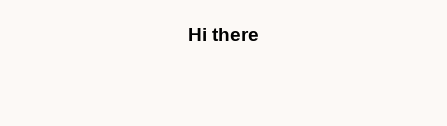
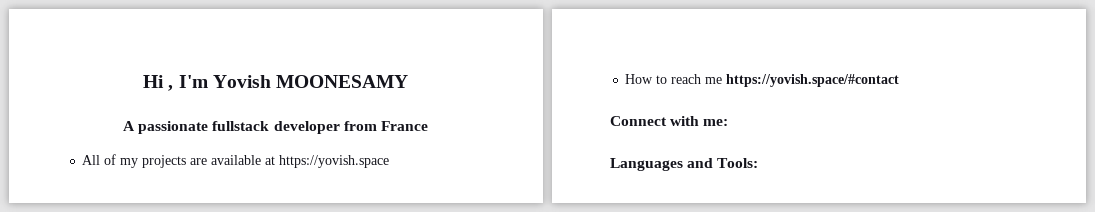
[212,28,260,41] there -> [168,75,409,91] [123,121,428,134] [82,154,390,168] [625,74,900,87] [610,116,729,126] [610,158,759,171] , I'm Yovish MOONESAMY // A passionate fullstack developer from France // All of my projects are available at https://yovish.space // How to reach me https://yovish.space/#contact // Connect with me: // Languages and Tools:

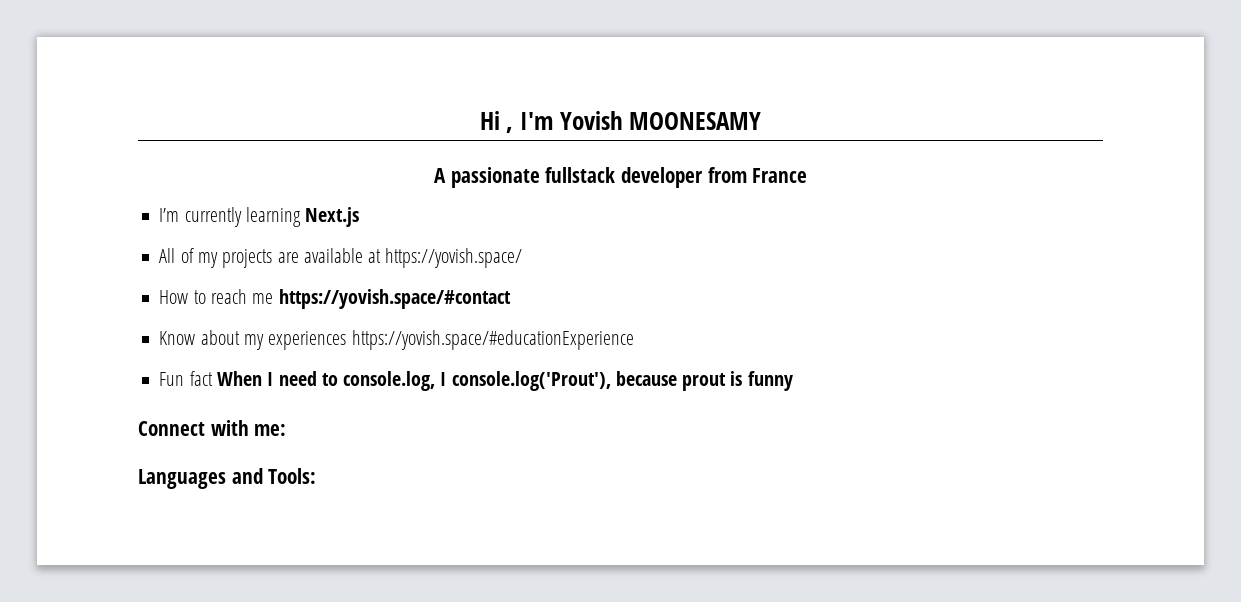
(428, 126) none -> [159,207,360,227] // I’m currently learning Next.js
[279,155,390,168] https://yovish.space -> [385,248,523,268] https://yovish.space/
(900, 80) none -> [159,330,634,350] [159,371,793,391] // Know about my experiences https://yovish.space/#educationExperience // Fun fact When I need to console.log, I console.log('Prout'), because prout is funny

